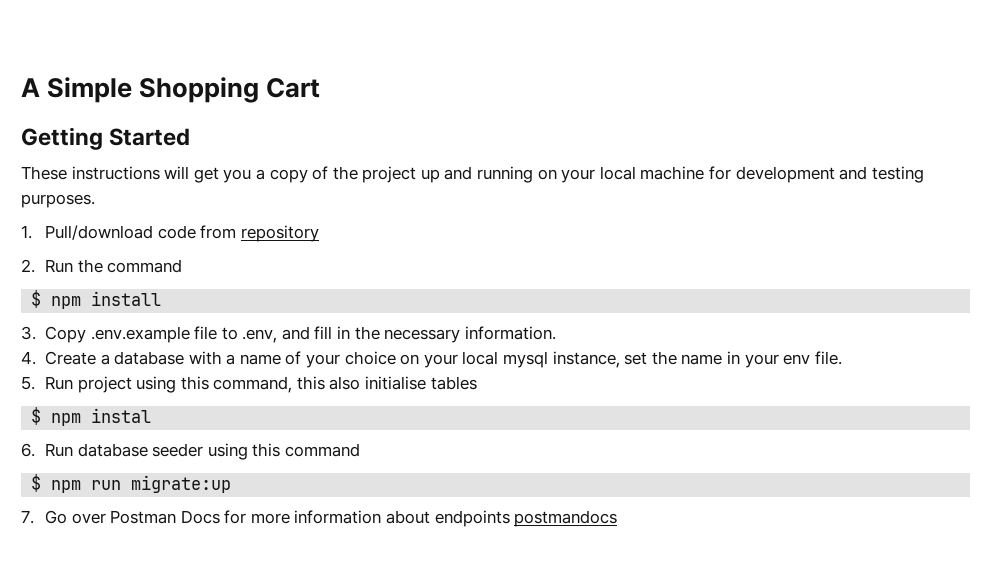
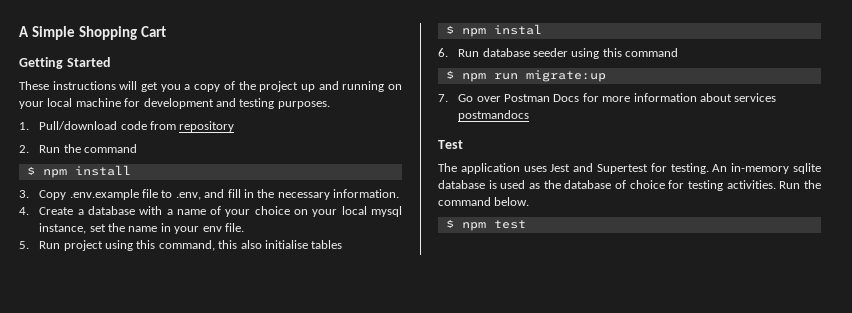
[434,510,510,527] endpoints -> [734,93,777,102] services
(618, 518) none -> [438,140,463,149] [438,163,821,174] [438,180,821,191] [438,197,530,206] [445,219,526,231] // Test // The application uses Jest and Supertest for testing. An in-memory sqlite database is used as the database of choice for testing activities. Run the command below. // $ npm test

